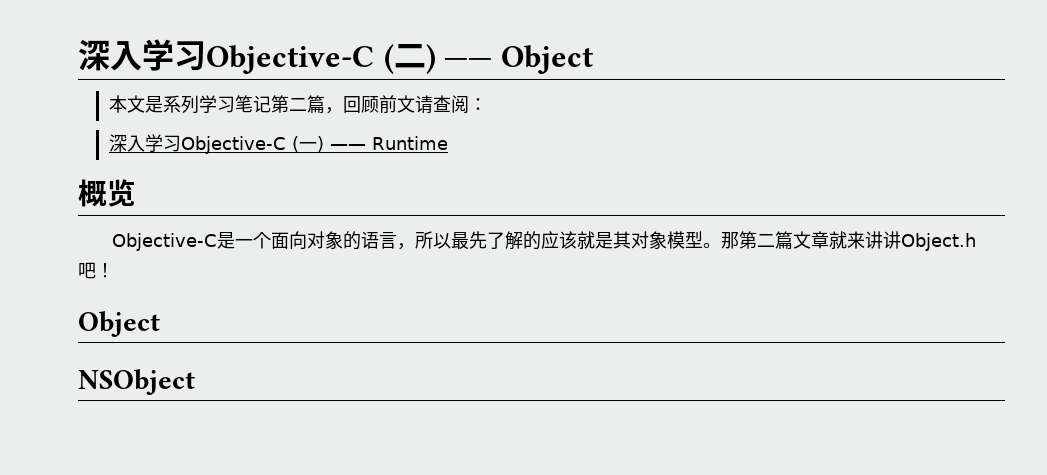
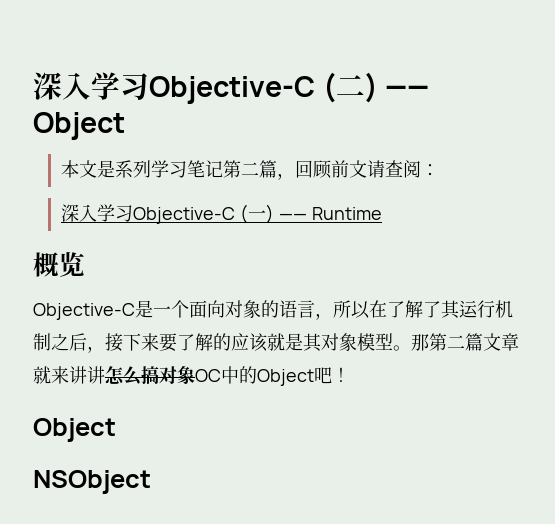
[451,231,488,249] 最先 -> [369,300,513,319] [33,333,177,353] 在了解了其运行机制之后，接下来要
[901,233,977,251] Object.h -> [105,366,314,386] 怎么搞对象OC中的Object

